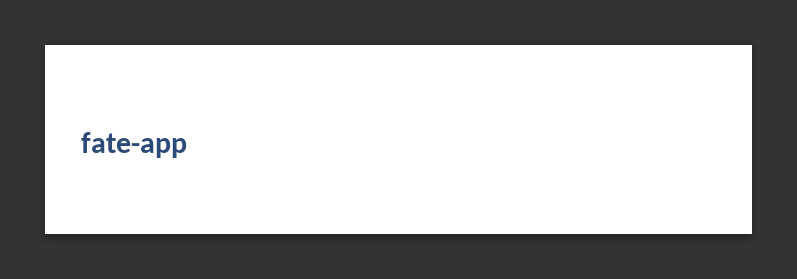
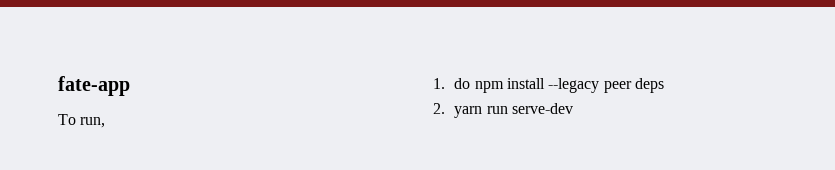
(187, 145) none -> [58,114,106,128] [433,78,664,93] [433,103,573,118] // To run, // 1. do npm install --legacy peer deps // 2. yarn run serve-dev

